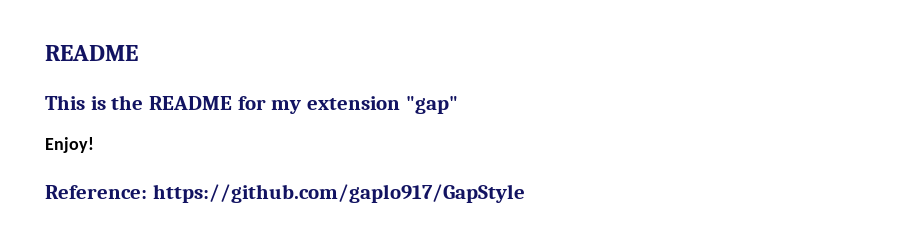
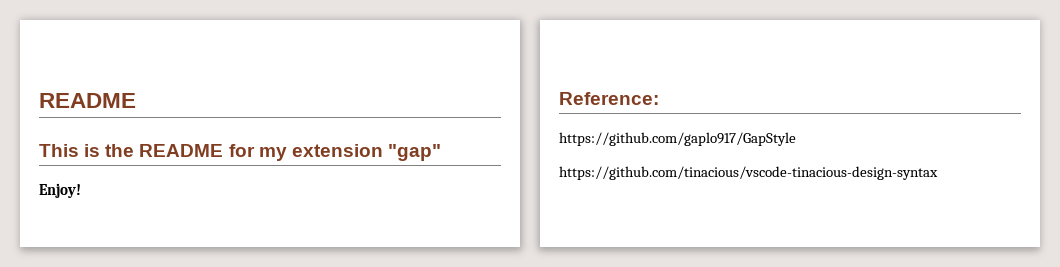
(147, 192) none -> (659, 98) //
(525, 193) none -> [559,166,938,180] // https://github.com/tinacious/vscode-tinacious-design-syntax

